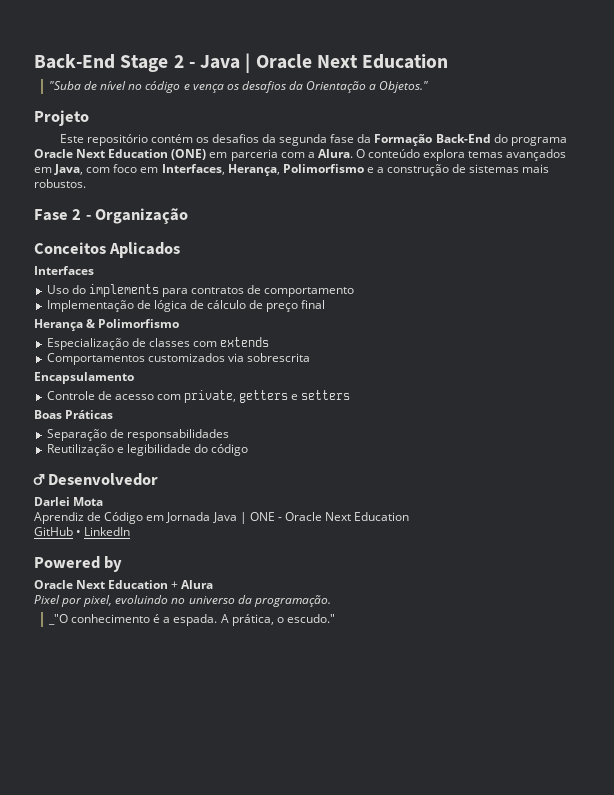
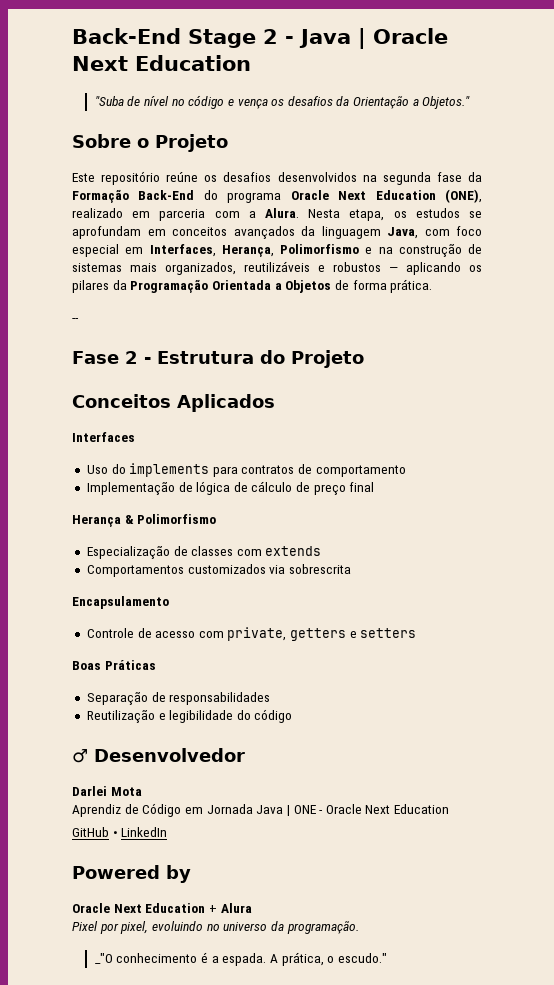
(429, 87) none -> [72,134,149,148] Sobre o
[150,134,277,143] contém os desafios da -> [166,172,377,182] reúne os desafios desenvolvidos na
[171,149,207,160] (ONE) -> [445,189,483,203] [72,208,123,218] (ONE), realizado
[355,149,567,161] [34,167,52,173] O conteúdo explora temas avançados em -> [308,208,482,221] [72,226,381,239] Nesta etapa, os estudos se aprofundam em conceitos avançados da linguagem
(138, 168) none -> [72,244,119,257] especial
[376,167,384,173] a -> [378,247,393,254] na
[34,179,86,188] robustos. -> [165,261,482,275] [72,279,433,293] [72,318,79,322] organizados, reutilizáveis e robustos — aplicando os pilares da Programação Orientada a Objetos de forma prática. // --
[95,208,189,224] Organização -> [156,350,364,368] Estrutura do Projeto

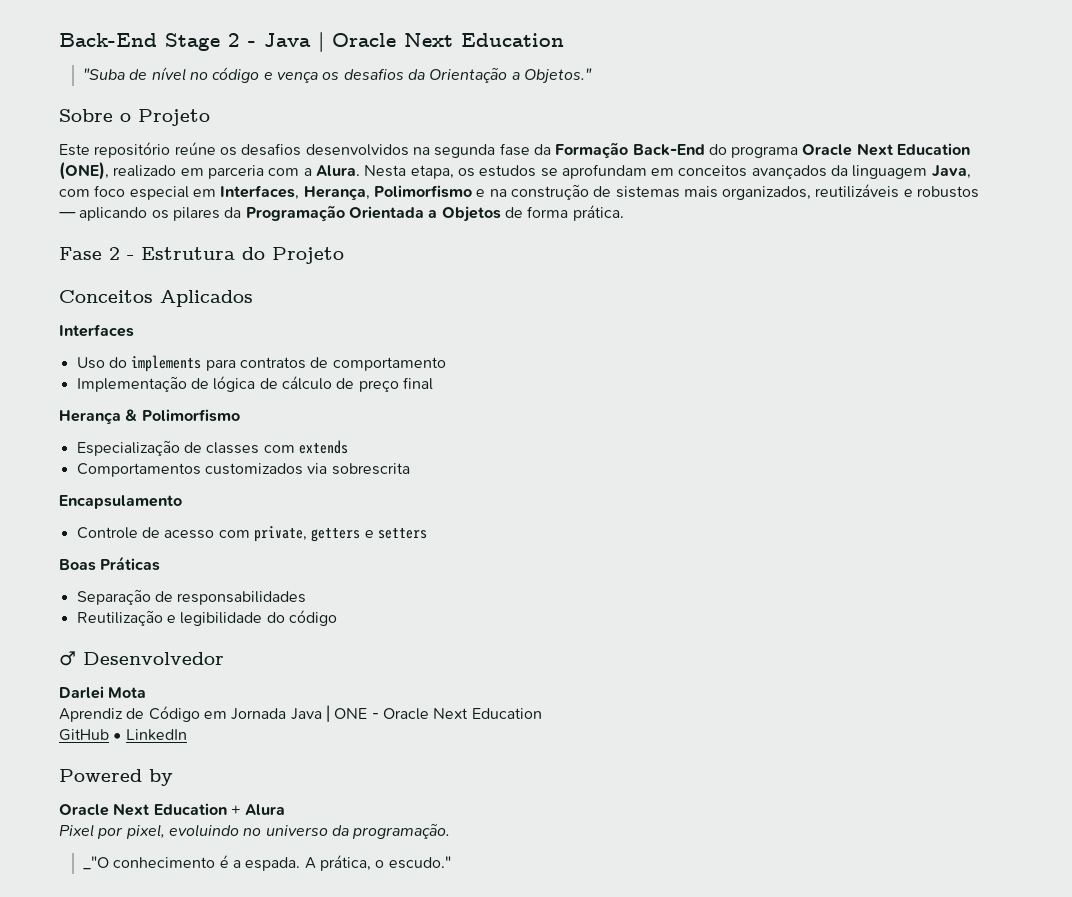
[72,318,79,322] // -- -> (624, 213) none

